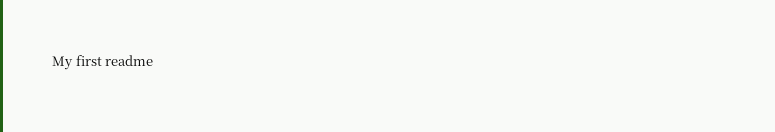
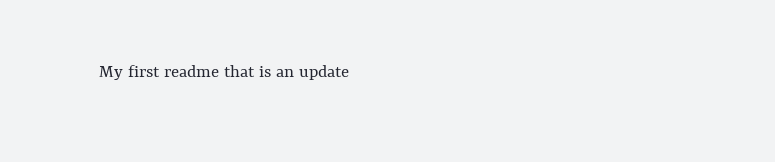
(154, 60) none -> [223,65,349,80] that is an update

